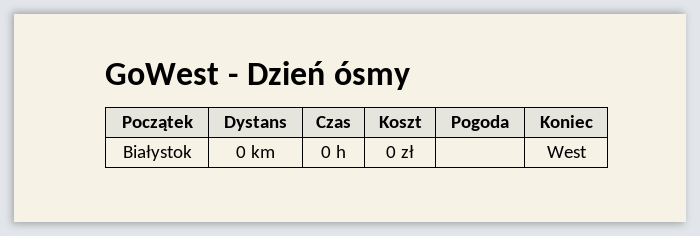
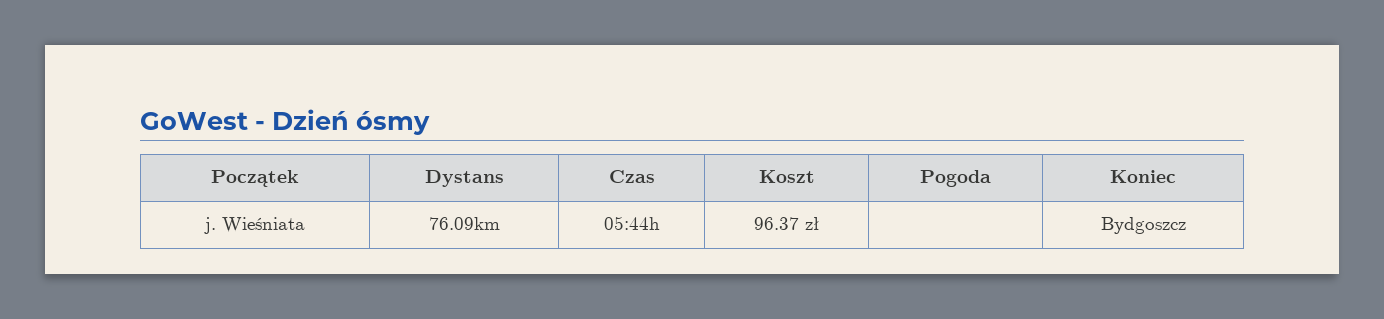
[122,145,192,161] [236,145,275,158] [321,145,346,158] [386,146,397,158] Białystok | 0 km | 0 h | 0 -> [204,217,305,234] [428,217,500,230] [603,216,660,230] [754,217,799,230] j. Wieśniata | 76.09km | 05:44h | 96.37
[546,146,587,158] West -> [1100,217,1186,234] Bydgoszcz

